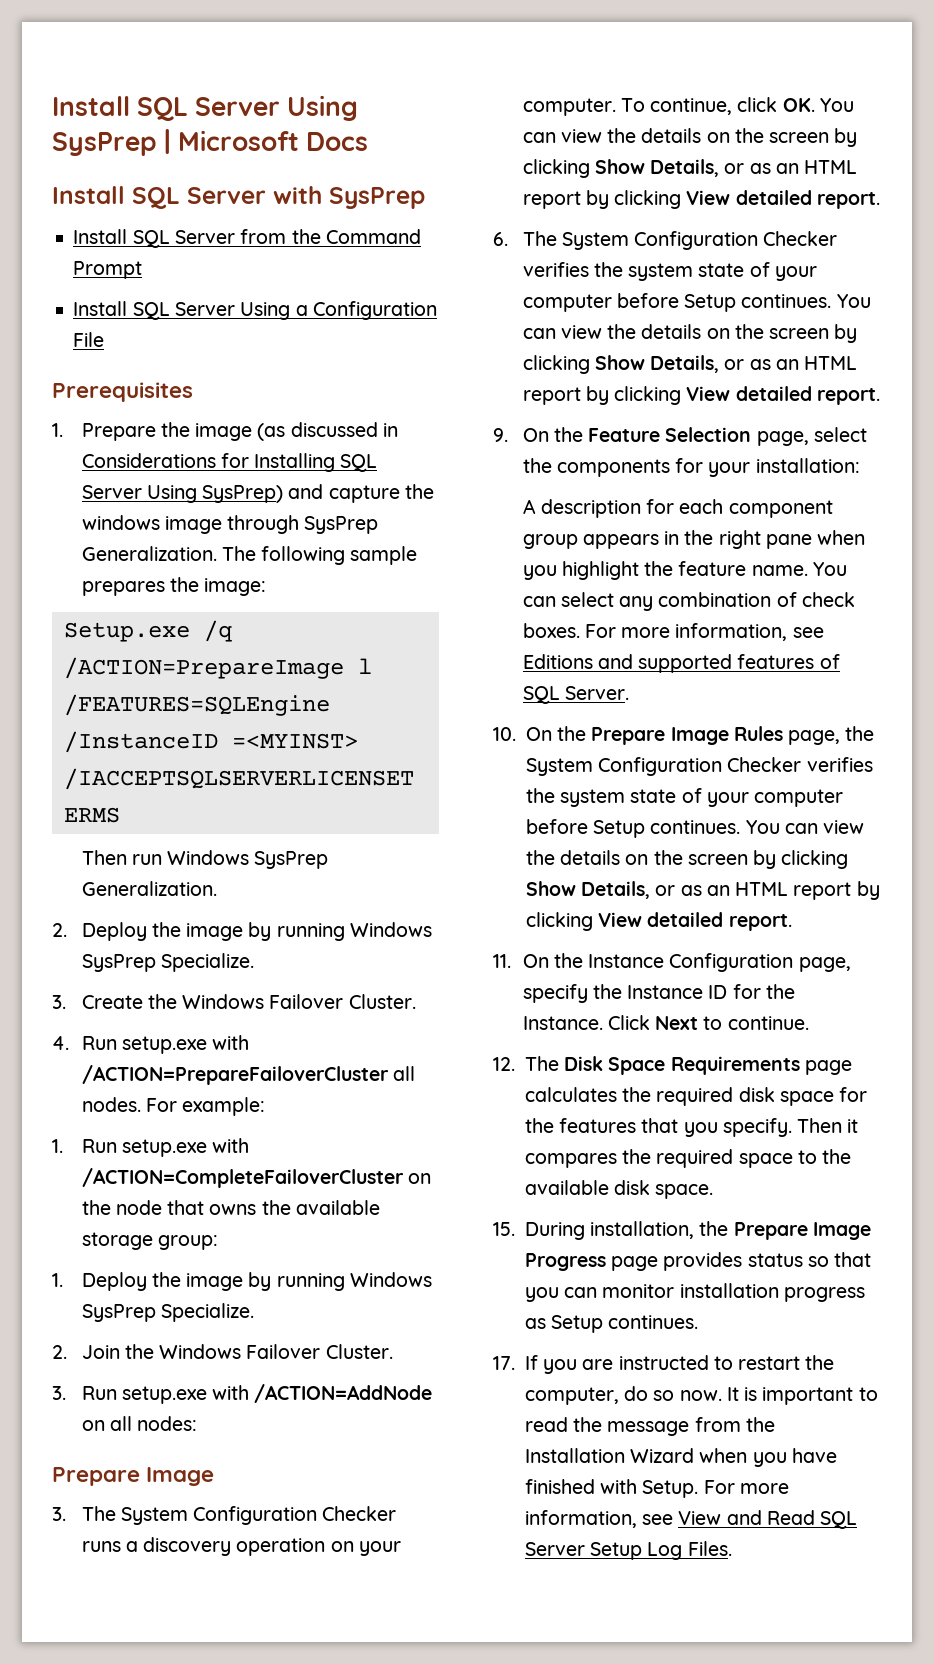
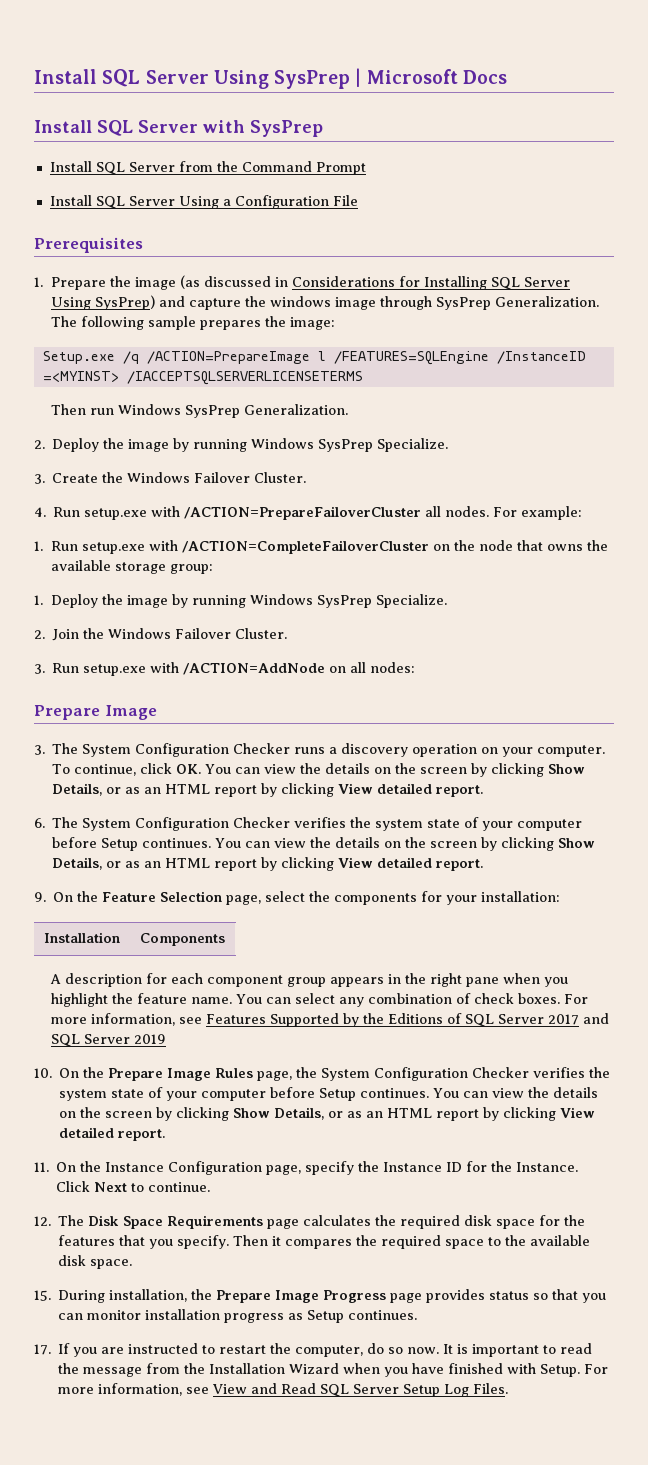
(860, 465) none -> [43,932,120,943] [139,933,225,946] // Installation | Components
[522,654,840,673] [522,686,629,704] Editions and supported features of SQL Server. -> [206,1013,610,1027] [51,1034,167,1047] Features Supported by the Editions of SQL Server 2017 and SQL Server 2019

